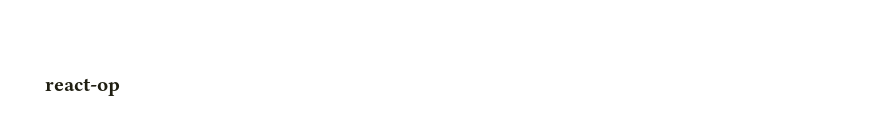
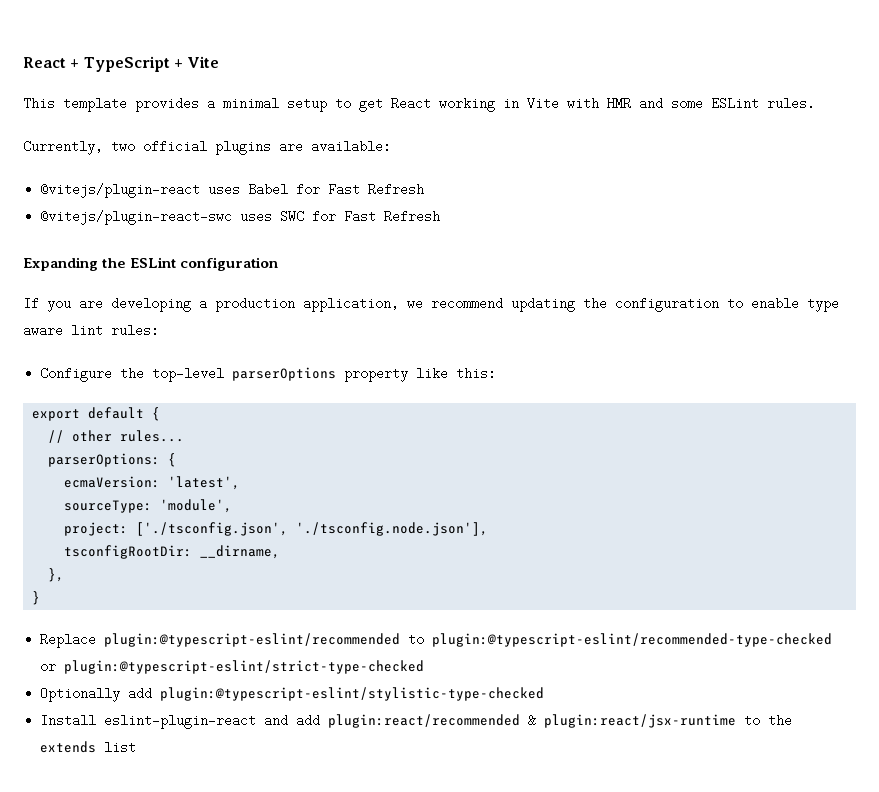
[45,78,120,96] react-op -> [23,56,220,72] [23,97,815,112] [23,140,391,155] [40,183,425,198] [40,210,441,225] [23,257,279,271] [23,297,839,312] [23,324,159,337] [40,367,497,382] [32,407,161,421] [48,430,185,443] [48,453,177,467] [64,476,241,490] [64,499,233,513] [64,522,489,536] [64,545,281,559] [48,568,65,582] [32,591,41,605] [40,633,833,648] [40,660,425,674] [40,687,545,702] [40,714,793,729] [40,741,137,753] React + TypeScript + Vite // This template provides a minimal setup to get React working in Vite with HMR and some ESLint rules. // Currently, two official plugins are available: // @vitejs/plugin-react uses Babel for Fast Refresh // @vitejs/plugin-react-swc uses SWC for Fast Refresh // Expanding the ESLint configuration // If you are developing a production application, we recommend updating the configuration to enable type aware lint rules: // Configure the top-level parserOptions property like this: // export default { // // other rules... // parserOptions: { // ecmaVersion: 'latest', // sourceType: 'module', // project: ['./tsconfig.json', './tsconfig.node.json'], // tsconfigRootDir: __dirname, // }, // } // Replace plugin:@typescript-eslint/recommended to plugin:@typescript-eslint/recommended-type-checked or plugin:@typescript-eslint/strict-type-checked // Optionally add plugin:@typescript-eslint/stylistic-type-checked // Install eslint-plugin-react and add plugin:react/recommended & plugin:react/jsx-runtime to the extends list

